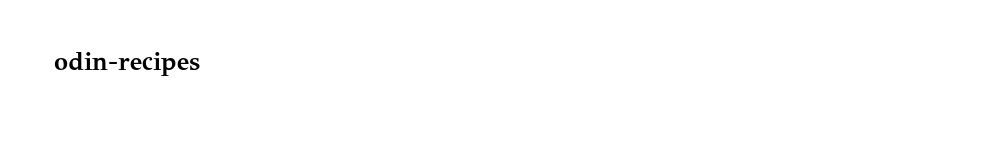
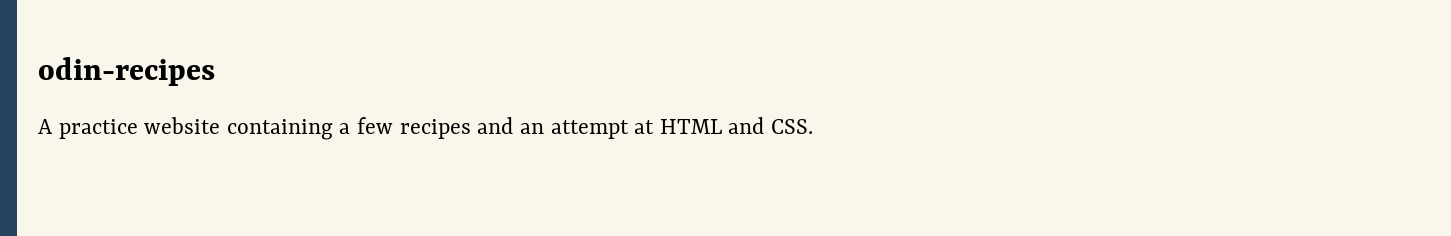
(200, 64) none -> [38,117,813,140] // A practice website containing a few recipes and an attempt at HTML and CSS.

